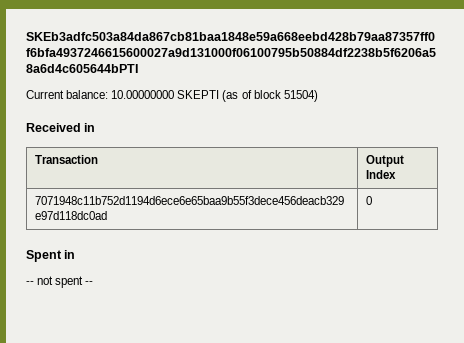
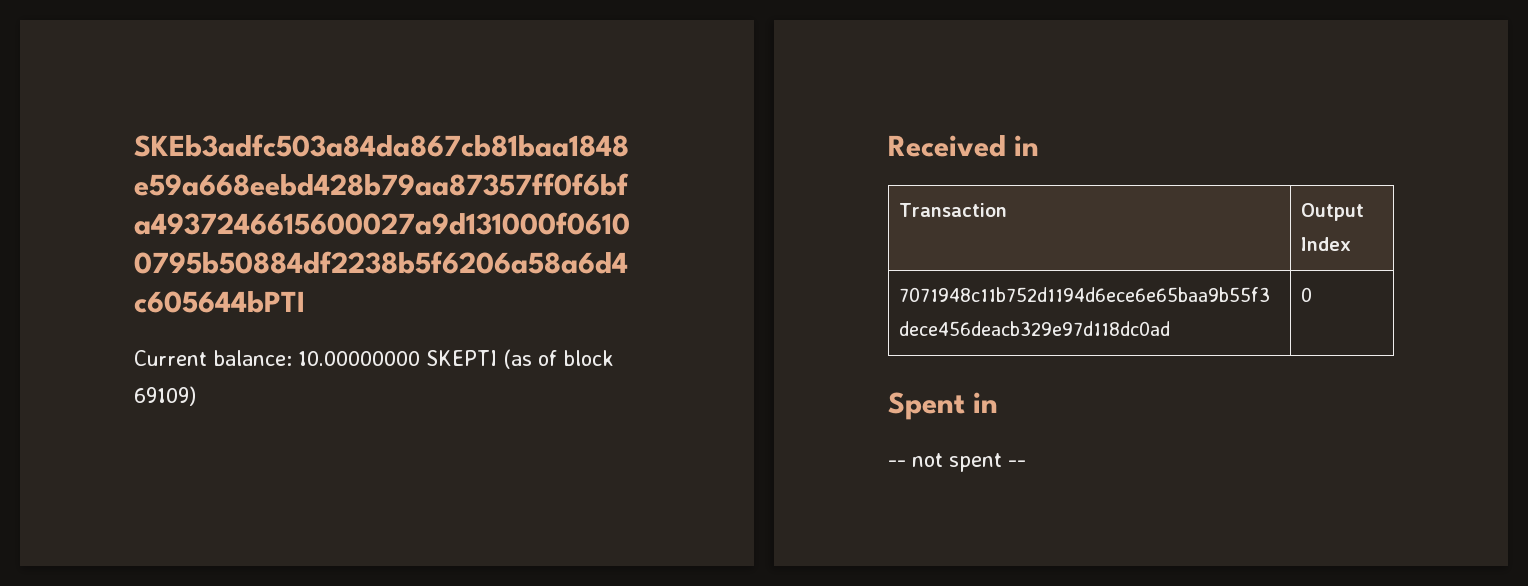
[283,90,318,102] 51504) -> [134,386,196,406] 69109)

